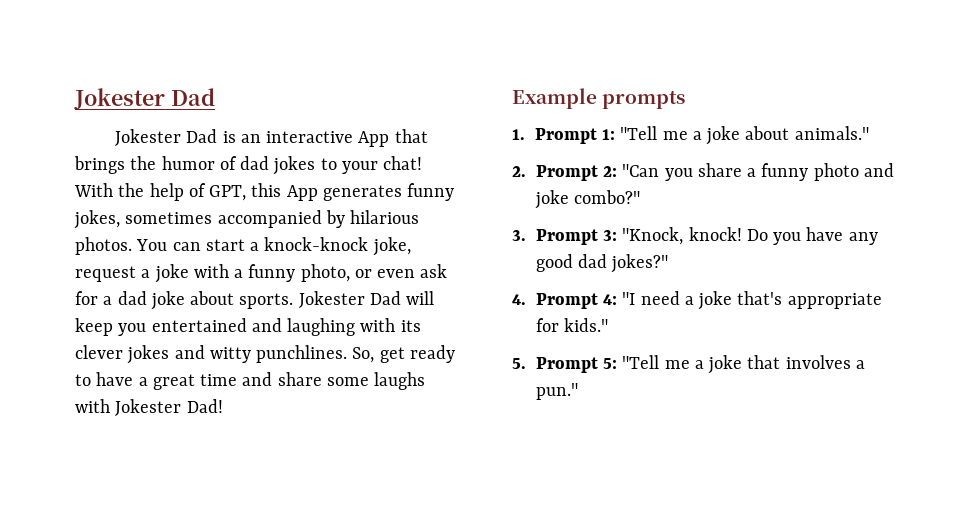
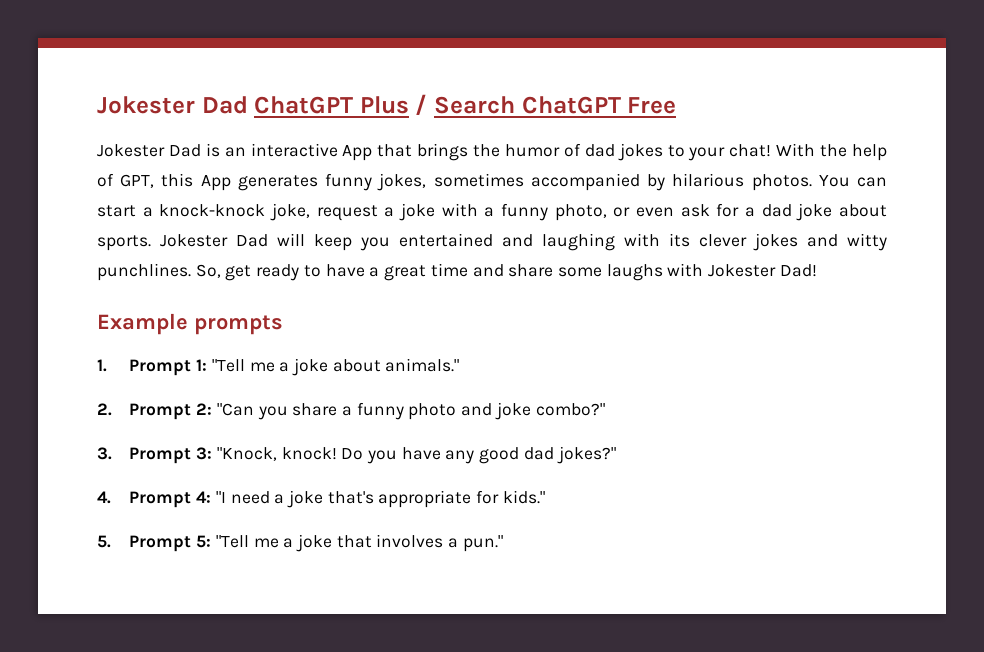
[74,88,215,110] Jokester Dad -> [97,94,677,115] Jokester Dad ChatGPT Plus / Search ChatGPT Free

